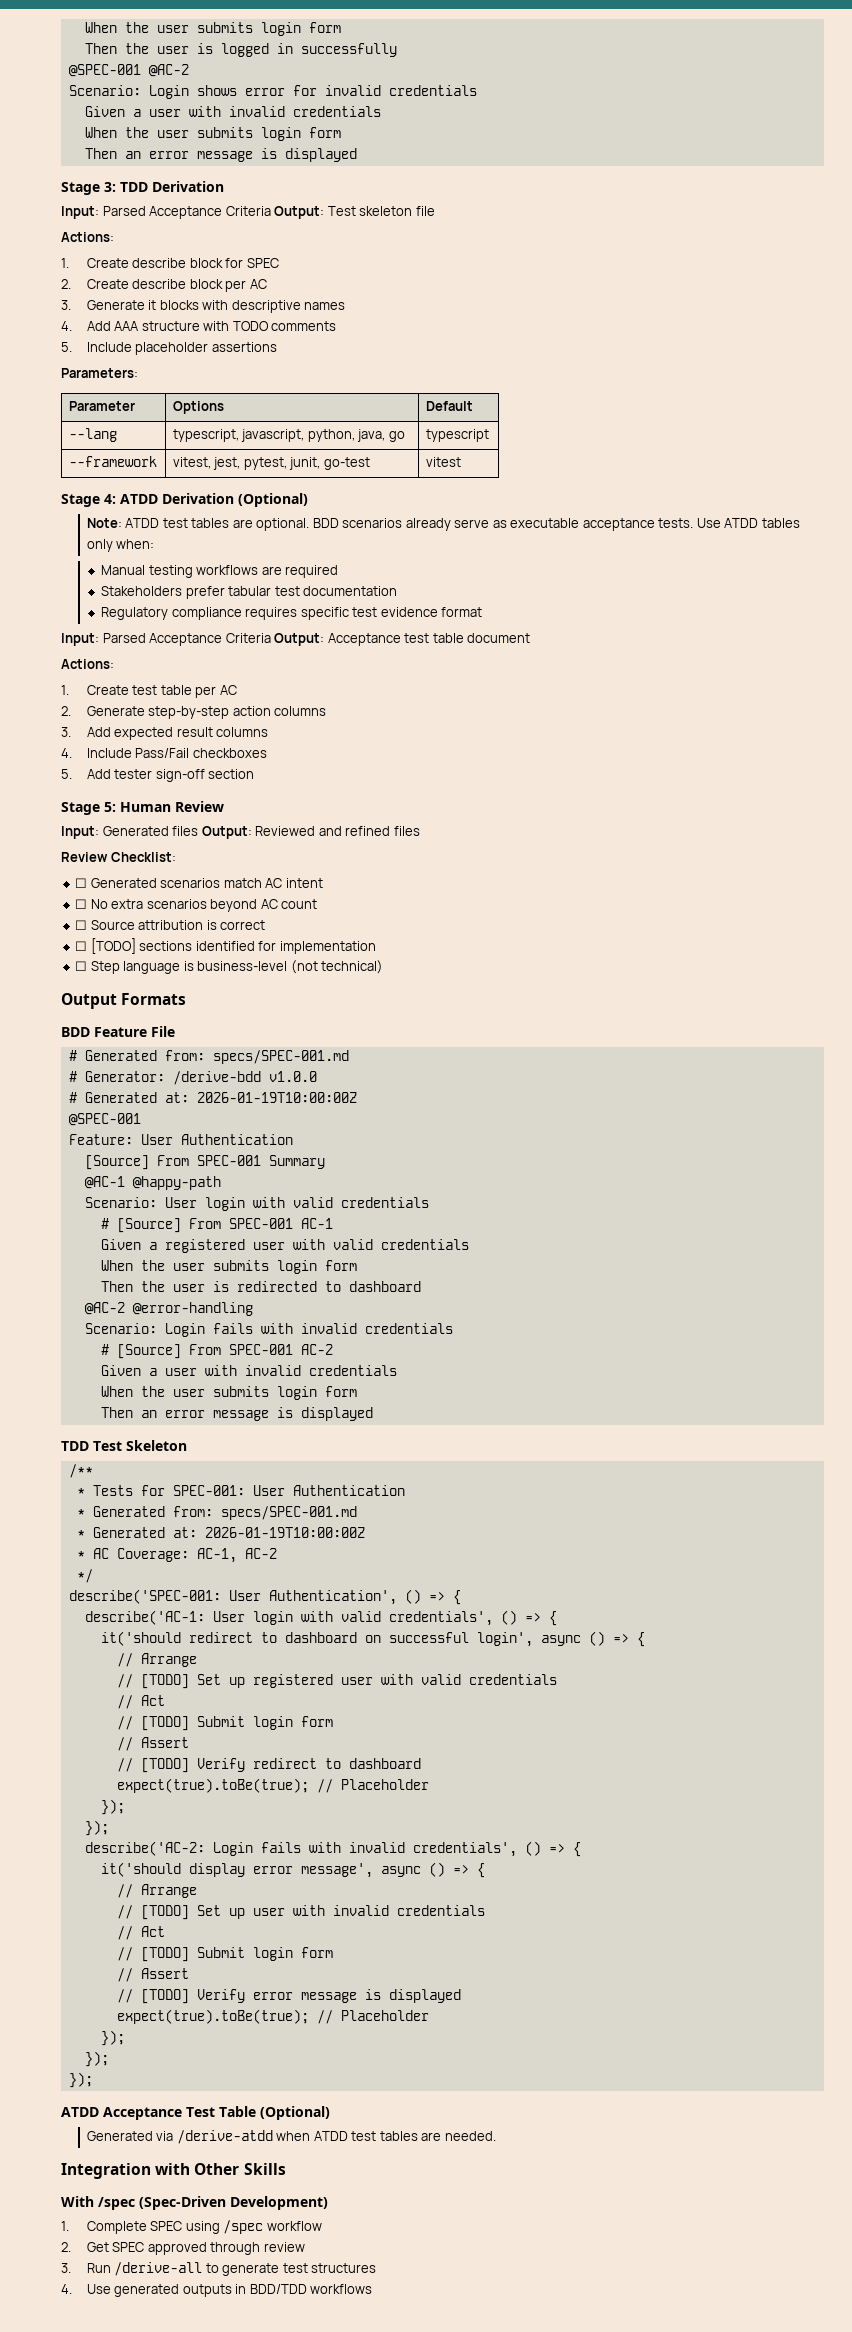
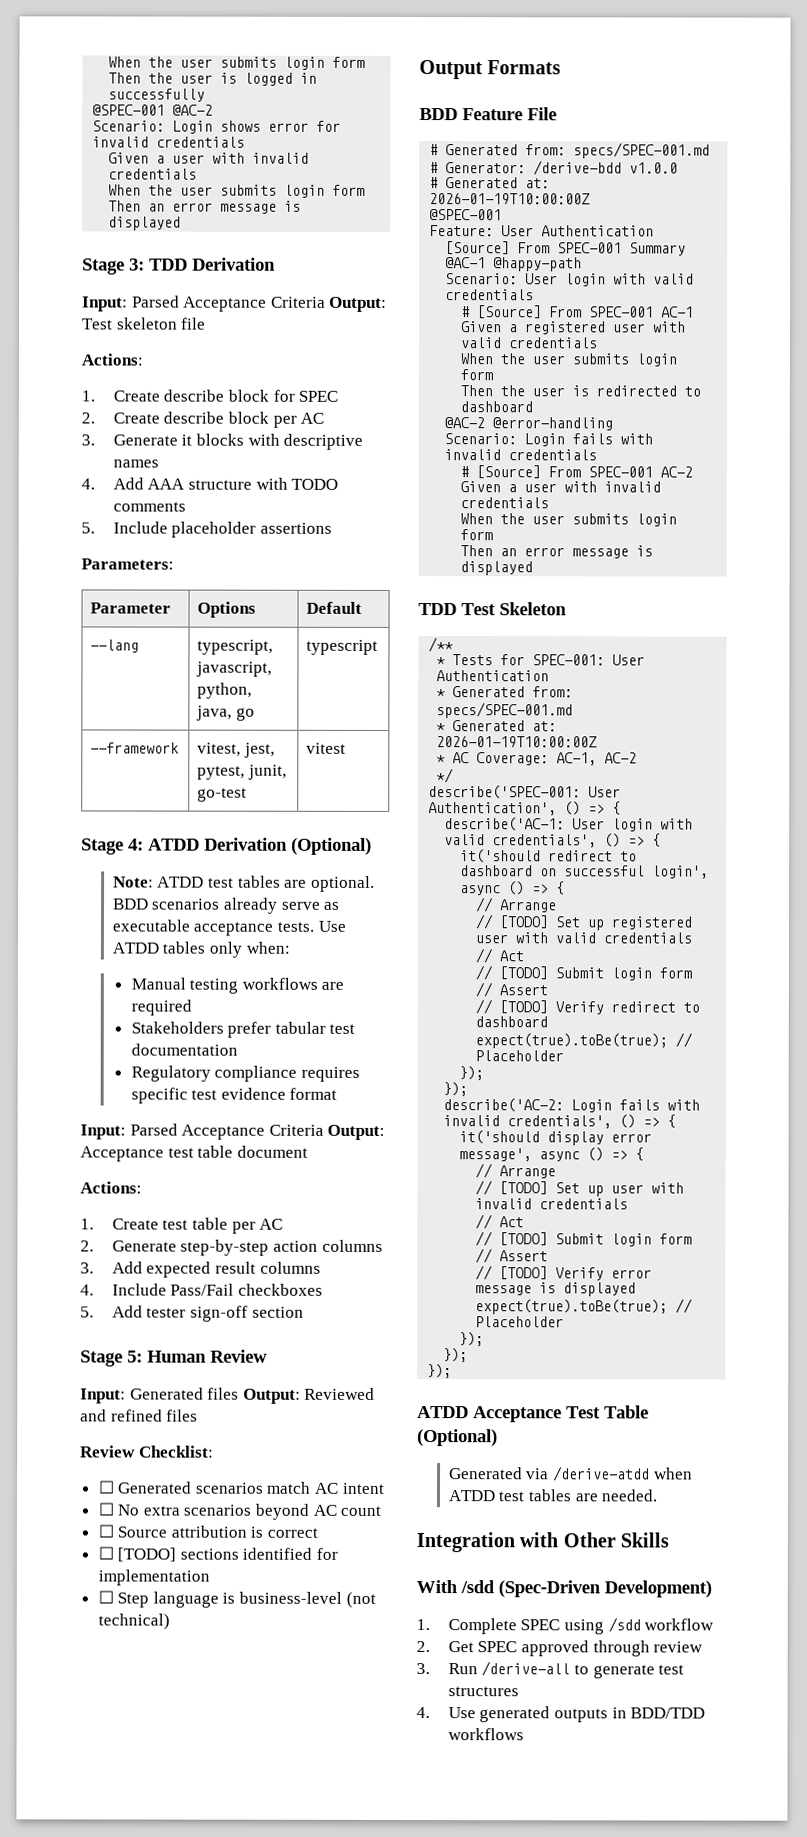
[98,2197,135,2210] /spec -> [460,1580,495,1594] /sdd
[223,2220,264,2234] /spec -> [607,1617,641,1633] /sdd

